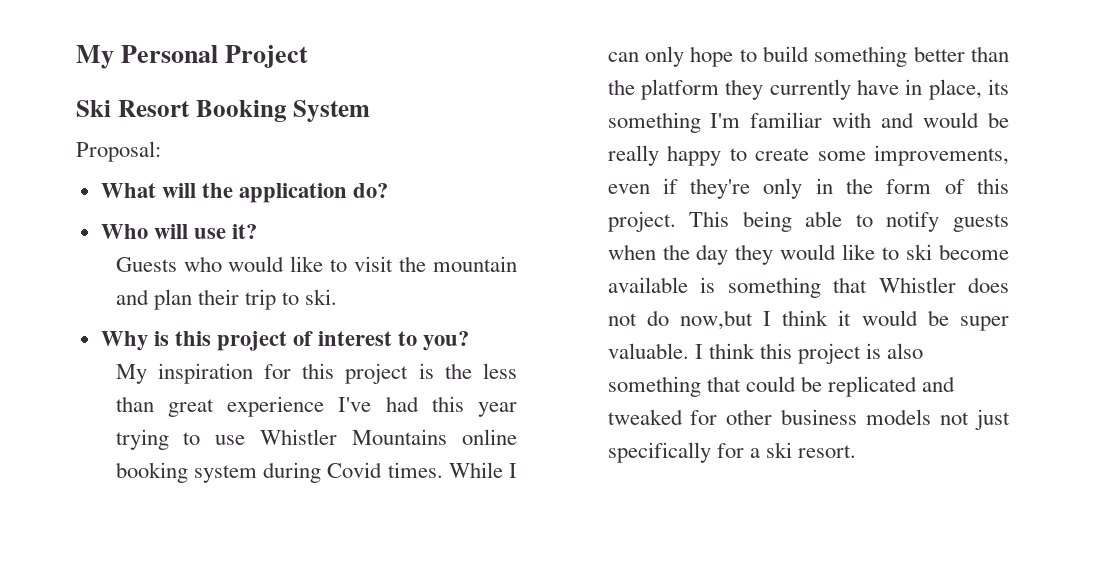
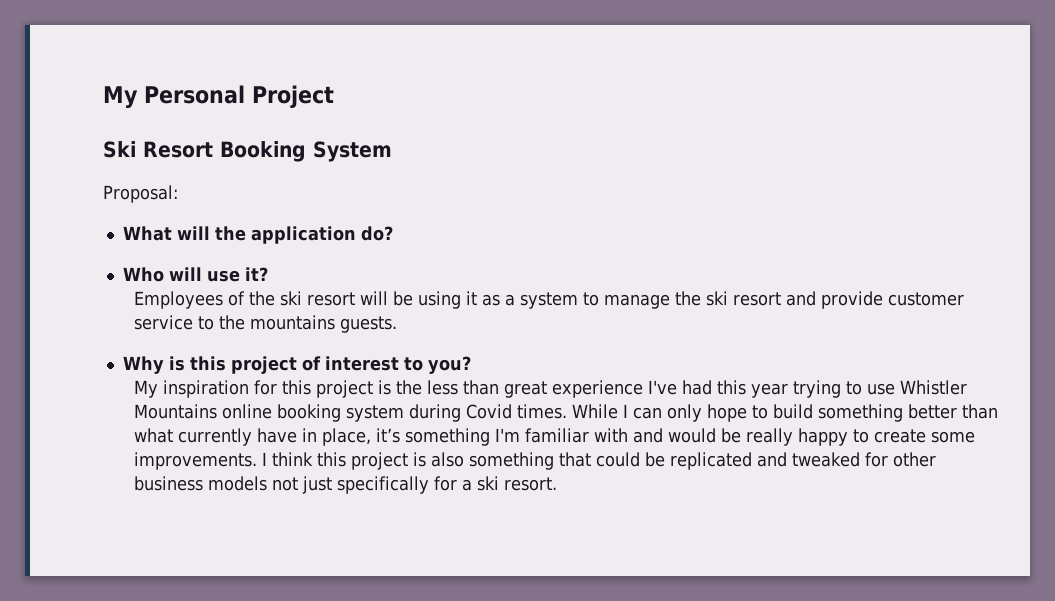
[115,256,517,272] [115,289,337,310] Guests who would like to visit the mountain and plan their trip to ski. -> [133,291,964,309] [133,315,397,333] Employees of the ski resort will be using it as a system to manage the ski resort and provide customer service to the mountains guests.
[607,79,764,100] the platform they -> [133,428,173,443] what
[988,79,1009,95] its -> [375,428,400,443] it’s
[874,145,1009,166] [607,178,1009,199] [607,211,1009,232] [607,244,1009,265] [607,277,1009,298] [607,310,1009,331] [607,343,689,359] improvements, even if they're only in the form of this project. This being able to notify guests when the day they would like to ski become available is something that Whistler does not do now,but I think it would be super valuable. -> [133,452,257,470] improvements.

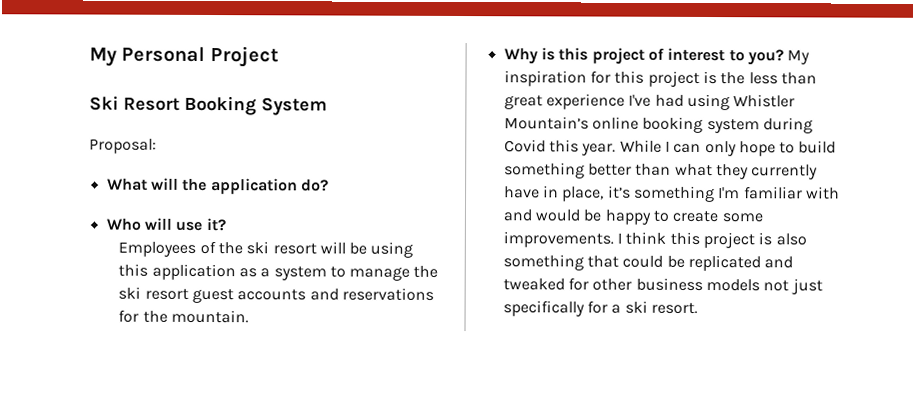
[465,291,477,305] it -> [118,263,236,281] this application
[785,291,964,309] [133,315,397,333] and provide customer service to the mountains guests. -> [191,287,434,304] [118,309,249,324] guest accounts and reservations for the mountain.
(471, 365) // -> (784, 57) none
[716,380,967,398] [133,404,217,419] this year trying to use Whistler Mountains -> [686,93,796,111] [503,116,589,130] using Whistler Mountain’s
[516,404,567,419] times. -> [548,139,617,156] this year.
(173, 435) none -> [715,164,749,180] they
[745,428,793,446] really -> (602, 215) none

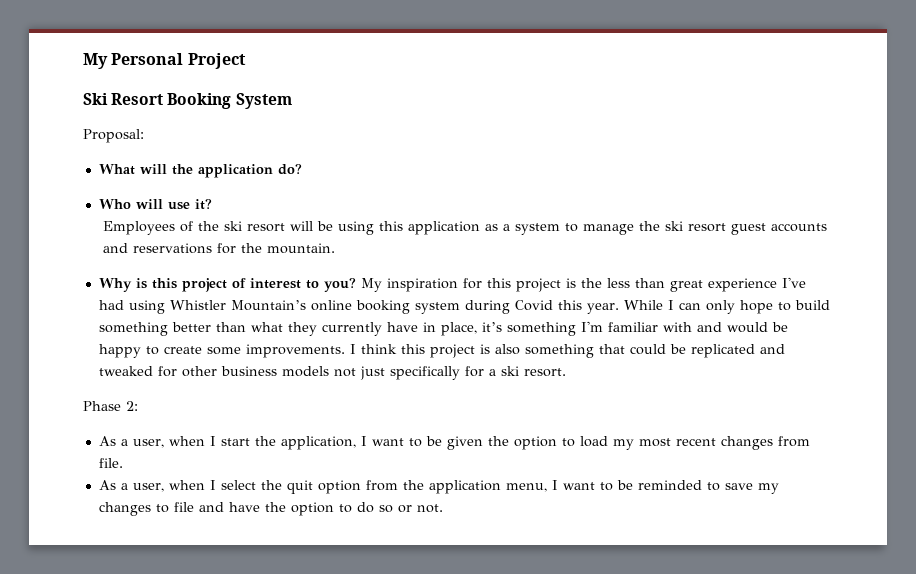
(698, 308) none -> [83,401,138,411] [98,436,810,450] [98,458,123,468] [98,480,779,494] [98,502,443,516] // Phase 2: // As a user, when I start the application, I want to be given the option to load my most recent changes from file. // As a user, when I select the quit option from the application menu, I want to be reminded to save my changes to file and have the option to do so or not.

